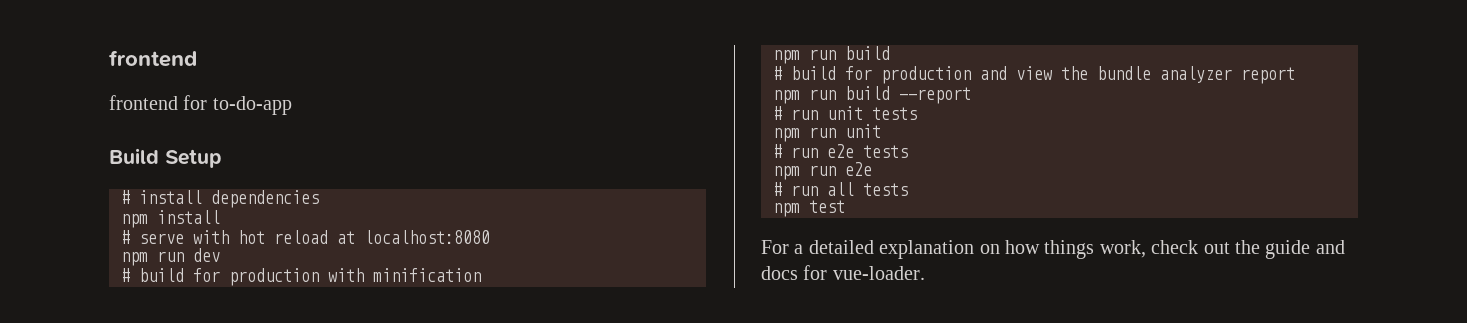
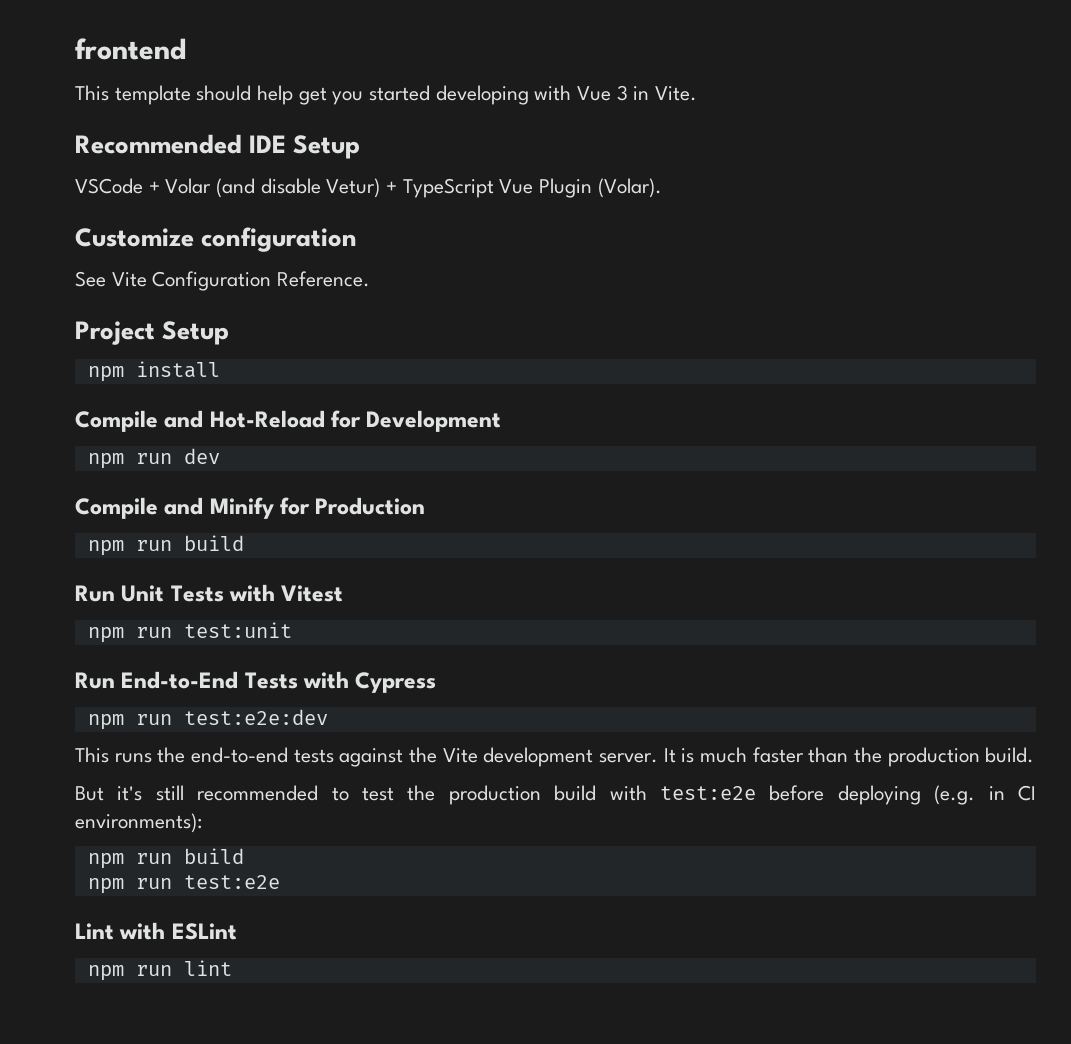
[109,95,292,115] [109,148,222,168] [121,190,319,208] [121,210,220,228] [121,230,490,244] [121,248,220,266] [121,268,481,286] [773,46,890,64] [773,66,1295,84] [773,86,971,104] [773,106,917,120] [773,124,881,142] [773,144,908,158] [773,162,872,180] [773,182,908,196] [773,200,845,217] [761,240,1345,259] [761,265,925,280] frontend for to-do-app // Build Setup // # install dependencies // npm install // # serve with hot reload at localhost:8080 // npm run dev // # build for production with minification // npm run build // # build for production and view the bundle analyzer report // npm run build --report // # run unit tests // npm run unit // # run e2e tests // npm run e2e // # run all tests // npm test // For a detailed explanation on how things work, check out the guide and docs for vue-loader. -> [75,85,698,105] [75,134,361,159] [75,178,662,198] [75,227,358,252] [75,271,371,291] [75,321,230,345] [87,361,220,382] [75,410,502,432] [87,448,220,469] [75,497,426,519] [87,535,244,556] [75,584,344,602] [87,622,292,643] [75,671,437,693] [87,709,328,730] [75,747,1035,767] [75,785,1036,805] [75,813,202,833] [87,848,244,869] [87,875,280,894] [75,922,237,940] [87,960,232,981] This template should help get you started developing with Vue 3 in Vite. // Recommended IDE Setup // VSCode + Volar (and disable Vetur) + TypeScript Vue Plugin (Volar). // Customize configuration // See Vite Configuration Reference. // Project Setup // npm install // Compile and Hot-Reload for Development // npm run dev // Compile and Minify for Production // npm run build // Run Unit Tests with Vitest // npm run test:unit // Run End-to-End Tests with Cypress // npm run test:e2e:dev // This runs the end-to-end tests against the Vite development server. It is much faster than the production build. // But it's still recommended to test the production build with test:e2e before deploying (e.g. in CI environments): // npm run build // npm run test:e2e // Lint with ESLint // npm run lint

